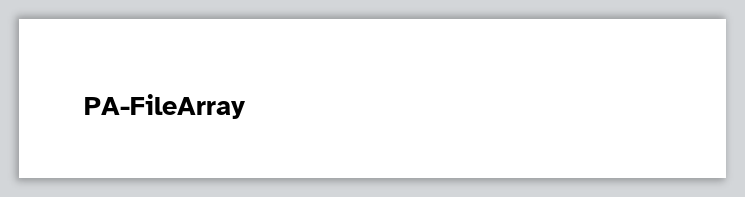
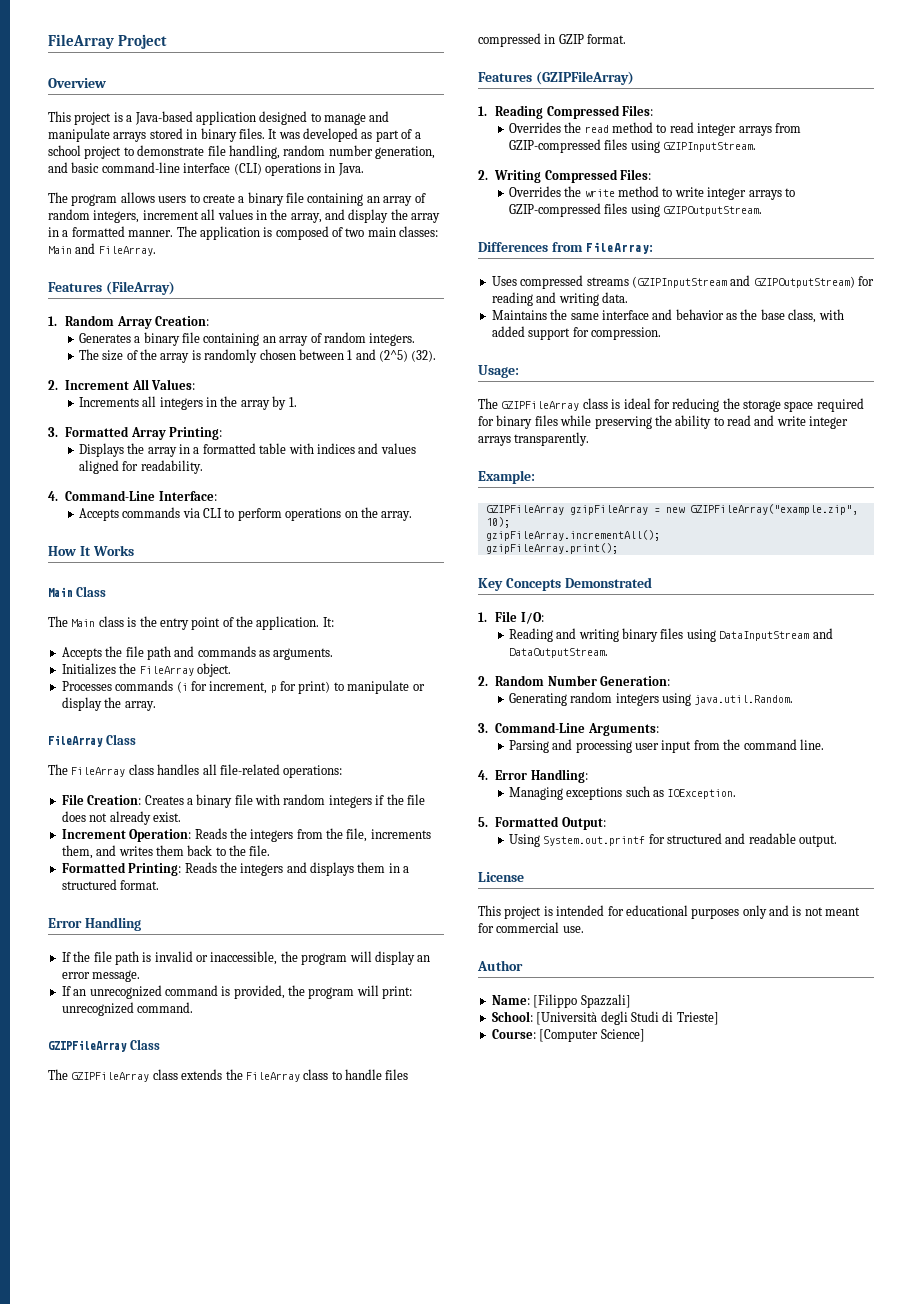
[84,94,245,119] PA-FileArray -> [48,34,167,49] [48,78,106,88] [48,111,390,125] [48,128,421,142] [48,145,435,159] [48,162,364,176] [48,192,426,206] [48,209,441,223] [48,226,439,240] [48,243,156,256] [48,281,175,295] [48,315,209,329] [78,332,416,346] [78,349,437,363] [48,379,195,390] [78,396,297,410] [48,426,222,440] [78,443,416,457] [78,460,203,474] [48,490,217,501] [78,507,413,521] [48,545,134,556] [48,586,106,597] [48,616,334,630] [61,646,334,660] [61,663,231,677] [61,680,425,694] [61,697,156,711] [48,734,136,747] [48,764,343,778] [61,794,425,808] [61,811,181,825] [61,828,431,842] [61,845,271,859] [61,862,410,876] [61,879,160,890] [48,917,141,931] [61,951,431,965] [61,970,141,982] [61,985,413,999] [61,1002,194,1016] [48,1039,160,1052] [48,1069,409,1082] [478,33,627,47] [478,71,634,85] [478,105,653,119] [508,122,801,136] [508,139,757,153] [478,169,651,183] [508,186,795,200] [508,203,763,217] [478,242,653,254] [491,275,874,289] [491,292,628,306] [491,309,844,323] [491,326,661,340] [478,365,519,378] [478,398,864,412] [478,415,849,429] [478,432,590,446] [478,470,535,484] [485,504,858,515] [485,517,510,528] [485,530,660,541] [485,543,618,554] [478,577,652,591] [478,611,544,624] [508,628,833,642] [508,648,608,658] [478,675,670,686] [508,692,794,706] [478,722,659,736] [508,739,824,753] [478,769,588,783] [508,786,737,800] [478,816,606,830] [508,833,838,847] [478,872,524,882] [478,905,861,919] [478,922,584,933] [477,960,523,971] [491,994,631,1008] [491,1011,719,1025] [491,1029,645,1042] FileArray Project // Overview // This project is a Java-based application designed to manage and manipulate arrays stored in binary files. It was developed as part of a school project to demonstrate file handling, random number generation, and basic command-line interface (CLI) operations in Java. // The program allows users to create a binary file containing an array of random integers, increment all values in the array, and display the array in a formatted manner. The application is composed of two main classes: Main and FileArray. // Features (FileArray) // 1. Random Array Creation: // Generates a binary file containing an array of random integers. // The size of the array is randomly chosen between 1 and (2^5) (32). // 2. Increment All Values: // Increments all integers in the array by 1. // 3. Formatted Array Printing: // Displays the array in a formatted table with indices and values aligned for readability. // 4. Command-Line Interface: // Accepts commands via CLI to perform operations on the array. // How It Works // Main Class // The Main class is the entry point of the application. It: // Accepts the file path and commands as arguments. // Initializes the FileArray object. // Processes commands (i for increment, p for print) to manipulate or display the array. // FileArray Class // The FileArray class handles all file-related operations: // File Creation: Creates a binary file with random integers if the file does not already exist. // Increment Operation: Reads the integers from the file, increments them, and writes them back to the file. // Formatted Printing: Reads the integers and displays them in a structured format. // Error Handling // If the file path is invalid or inaccessible, the program will display an error message. // If an unrecognized command is provided, the program will print: unrecognized command. // GZIPFileArray Class // The GZIPFileArray class extends the FileArray class to handle files compressed in GZIP format. // Features (GZIPFileArray) // 1. Reading Compressed Files: // Overrides the read method to read integer arrays from GZIP-compressed files using GZIPInputStream. // 2. Writing Compressed Files: // Overrides the write method to write integer arrays to GZIP-compressed files using GZIPOutputStream. // Differences from FileArray: // Uses compressed streams (GZIPInputStream and GZIPOutputStream) for reading and writing data. // Maintains the same interface and behavior as the base class, with added support for compression. // Usage: // The GZIPFileArray class is ideal for reducing the storage space required for binary files while preserving the ability to read and write integer arrays transparently. // Example: // GZIPFileArray gzipFileArray = new GZIPFileArray("example.zip", 10); // gzipFileArray.incrementAll(); // gzipFileArray.print(); // Key Concepts Demonstrated // 1. File I/O: // Reading and writing binary files using DataInputStream and DataOutputStream. // 2. Random Number Generation: // Generating random integers using java.util.Random. // 3. Command-Line Arguments: // Parsing and processing user input from the command line. // 4. Error Handling: // Managing exceptions such as IOException. // 5. Formatted Output: // Using System.out.printf for structured and readable output. // License // This project is intended for educational purposes only and is not meant for commercial use. // Author // Name: [Filippo Spazzali] // School: [Università degli Studi di Trieste] // Course: [Computer Science]

